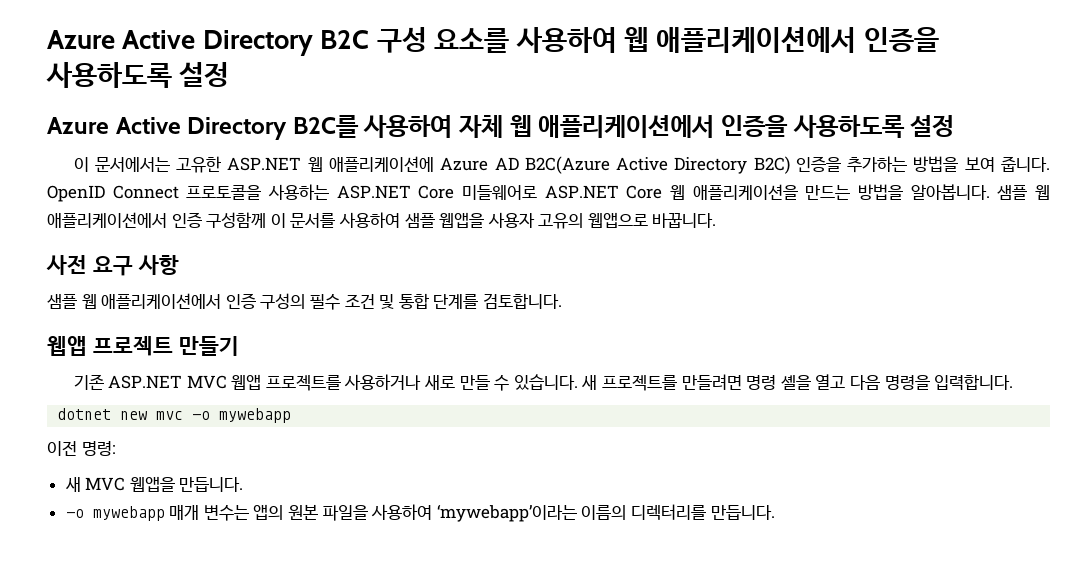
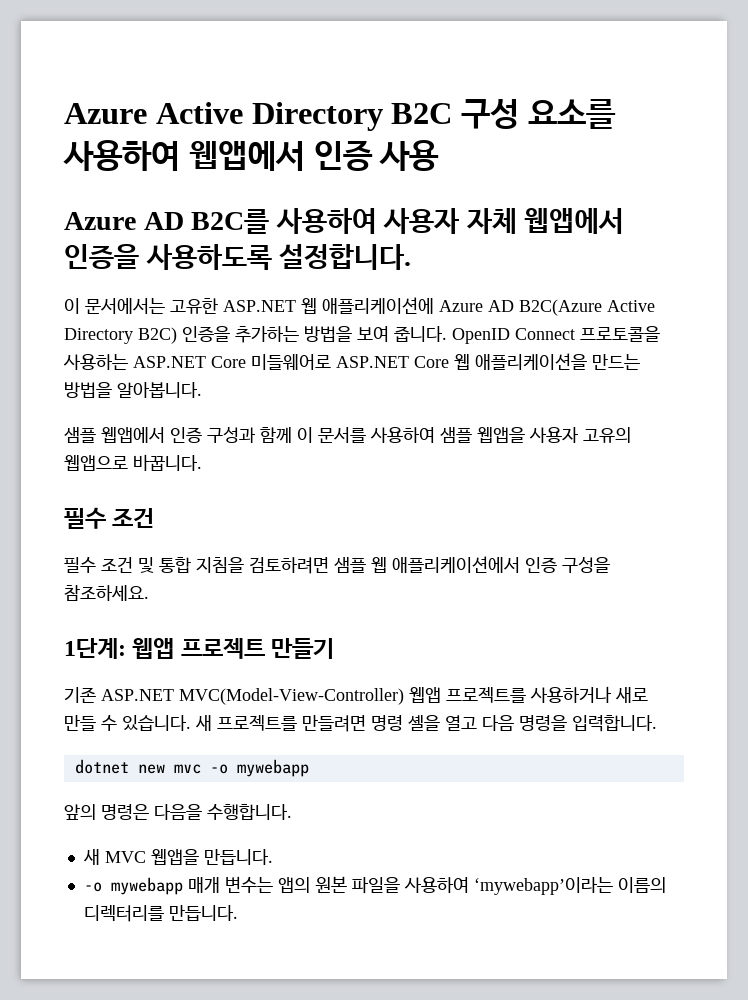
[623,27,939,53] [46,62,230,88] [47,115,955,140] 웹 애플리케이션에서 인증을 사용하도록 설정 // Azure Active Directory B2C를 사용하여 자체 웹 애플리케이션에서 인증을 사용하도록 설정 -> [188,140,440,171] [64,208,625,234] [64,244,412,270] 웹앱에서 인증 사용 // Azure AD B2C를 사용하여 사용자 자체 웹앱에서 인증을 사용하도록 설정합니다.
[997,185,1050,200] [47,212,267,228] 샘플 웹 애플리케이션에서 인증 구성함께 -> [64,427,292,443] // 샘플 웹앱에서 인증 구성과 함께
[46,255,179,276] [47,293,562,310] 사전 요구 사항 // 샘플 웹 애플리케이션에서 인증 구성의 필수 조건 및 통합 단계를 검토합니다. // -> [64,507,155,529] [64,556,610,574] [64,585,149,601] [64,638,126,659] 필수 조건 // 필수 조건 및 통합 지침을 검토하려면 샘플 웹 애플리케이션에서 인증 구성을 참조하세요. // 1단계:
[186,375,227,389] MVC -> [179,688,404,705] MVC(Model-View-Controller)
[47,441,115,456] 이전 명령: -> [64,804,292,820] 앞의 명령은 다음을 수행합니다.

